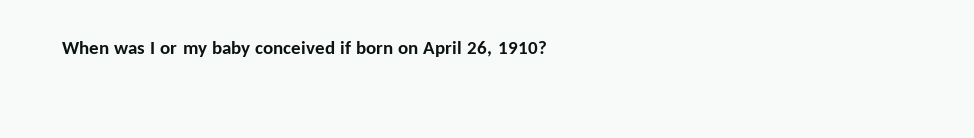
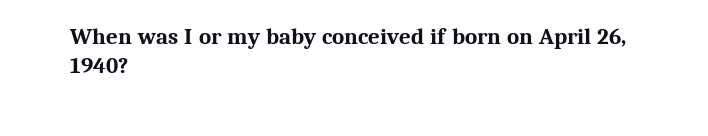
[497,41,547,54] 1910? -> [70,57,128,73] 1940?

